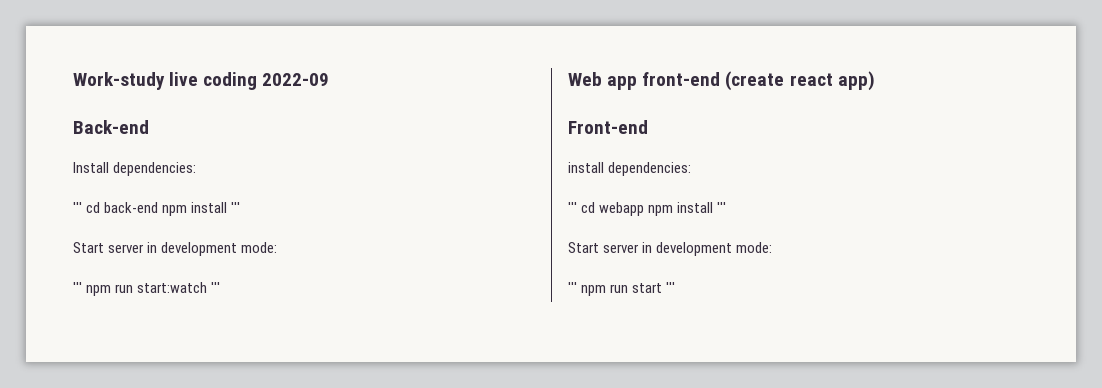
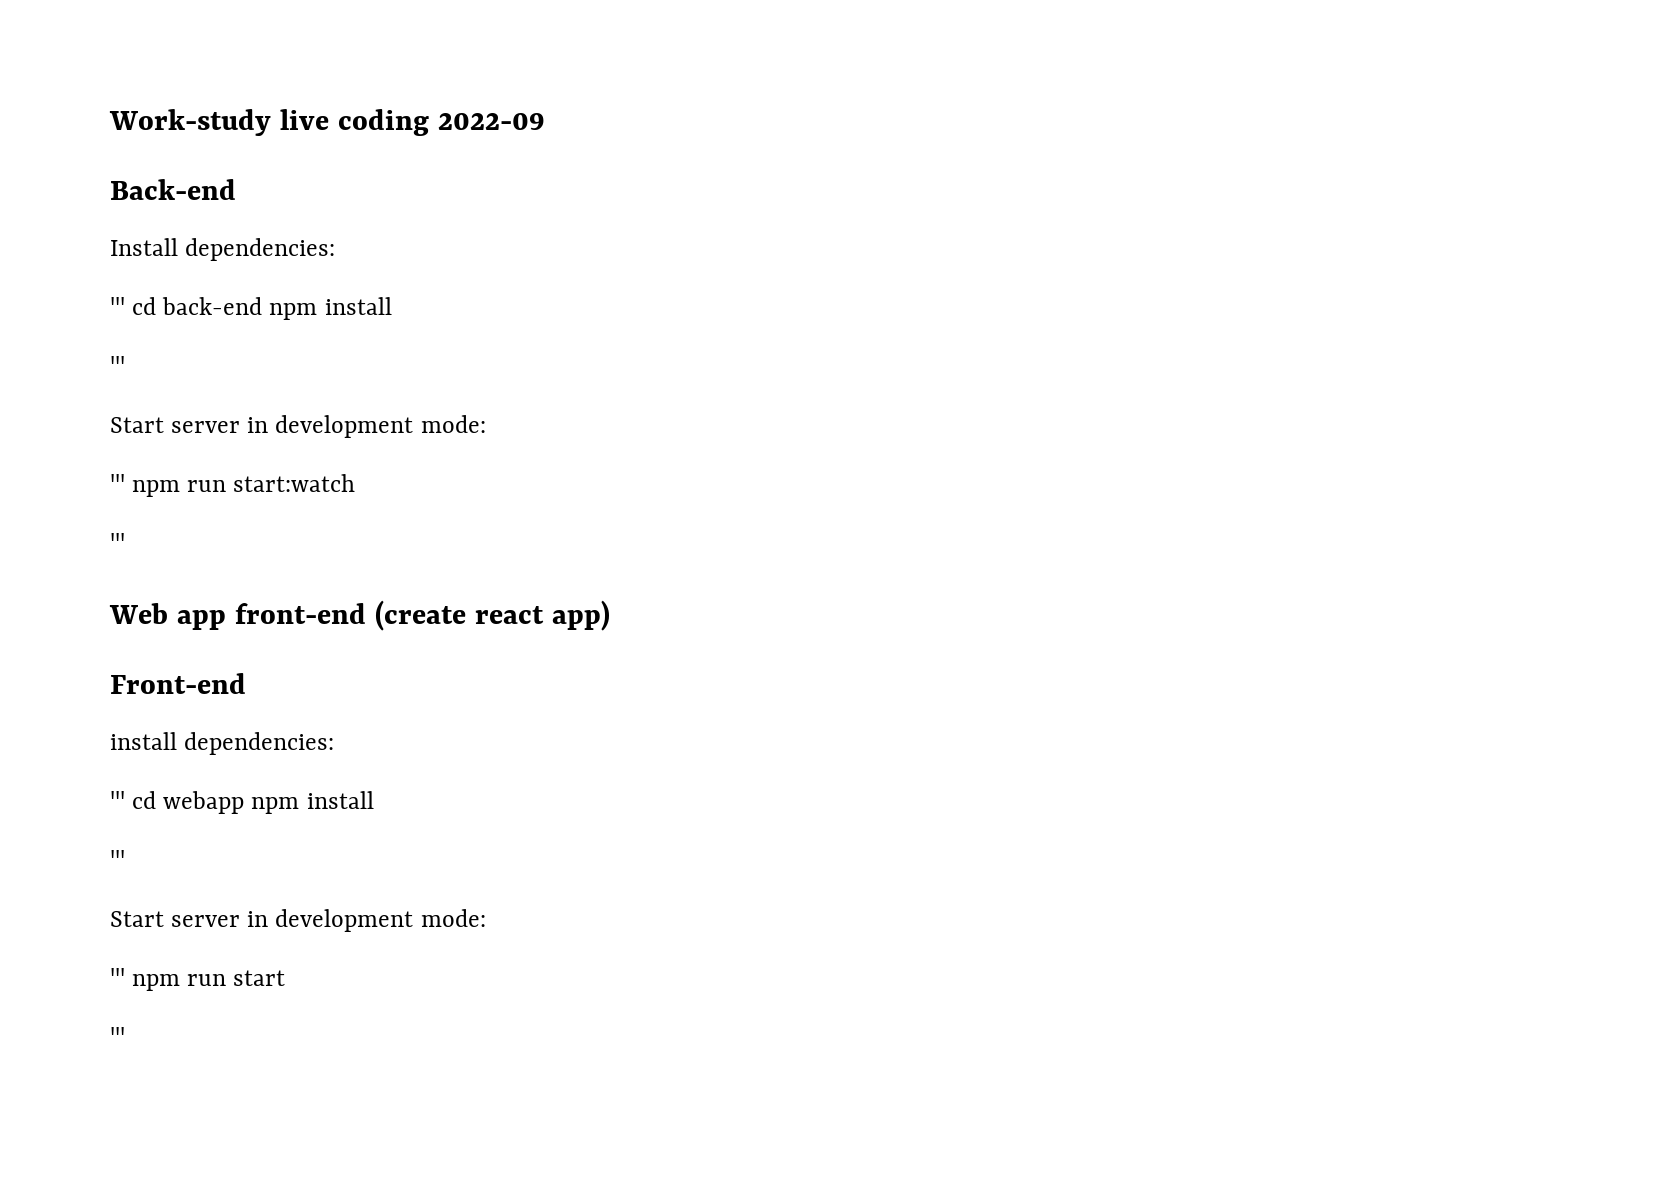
(228, 207) none -> (392, 306) //
(208, 287) none -> (356, 483) //
(714, 207) none -> (374, 800) //
(663, 288) none -> (286, 978) //

